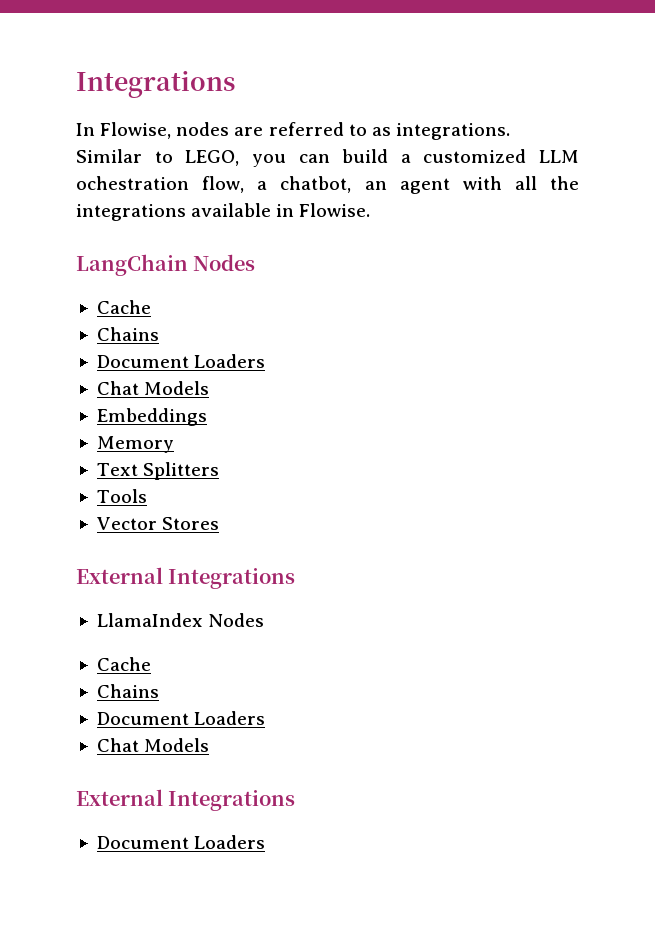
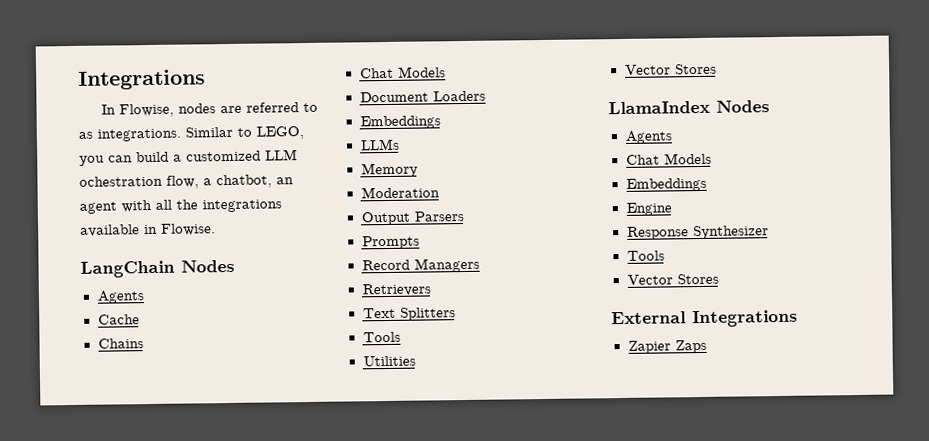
[96,300,151,314] [96,327,159,341] [96,354,266,368] // Cache // Chains // Document Loaders -> [96,290,145,304] [97,314,140,325] [97,338,144,349] [359,66,446,79] [359,90,486,103] [359,115,441,130] [359,138,400,151] [360,162,418,178] [360,186,440,199] [360,211,465,226] [361,235,420,250] [361,257,480,273] [361,283,431,297] [362,307,456,321] [362,331,401,343] [362,355,416,367] [624,63,717,75] [608,100,770,115] [624,130,673,144] // Agents // Cache // Chains // Chat Models // Document Loaders // Embeddings // LLMs // Memory // Moderation // Output Parsers // Prompts // Record Managers // Retrievers // Text Splitters // Tools // Utilities // Vector Stores // LlamaIndex Nodes // Agents
[96,436,174,453] [96,462,220,480] Memory // Text Splitters -> [625,202,672,216] [626,225,769,240] Engine // Response Synthesizer
[96,613,265,627] [96,657,151,671] [96,684,159,698] [96,711,266,725] [96,738,210,752] [76,789,296,811] [96,835,266,849] LlamaIndex Nodes // Cache // Chains // Document Loaders // Chat Models // External Integrations // Document Loaders -> [627,339,707,354] Zapier Zaps

